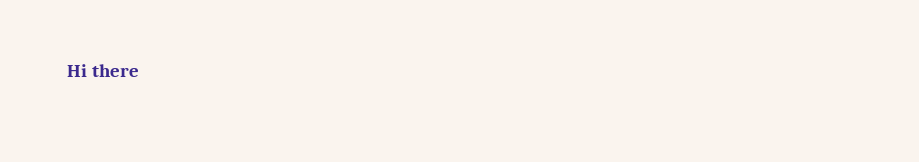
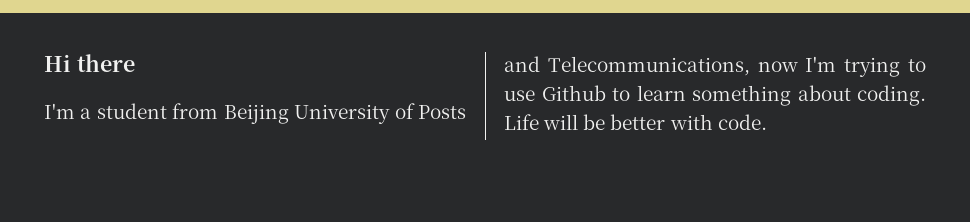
(140, 70) none -> [44,103,467,124] [504,56,926,77] [504,85,926,106] [504,114,767,130] // I'm a student from Beijing University of Posts and Telecommunications, now I'm trying to use Github to learn something about coding. Life will be better with code.

